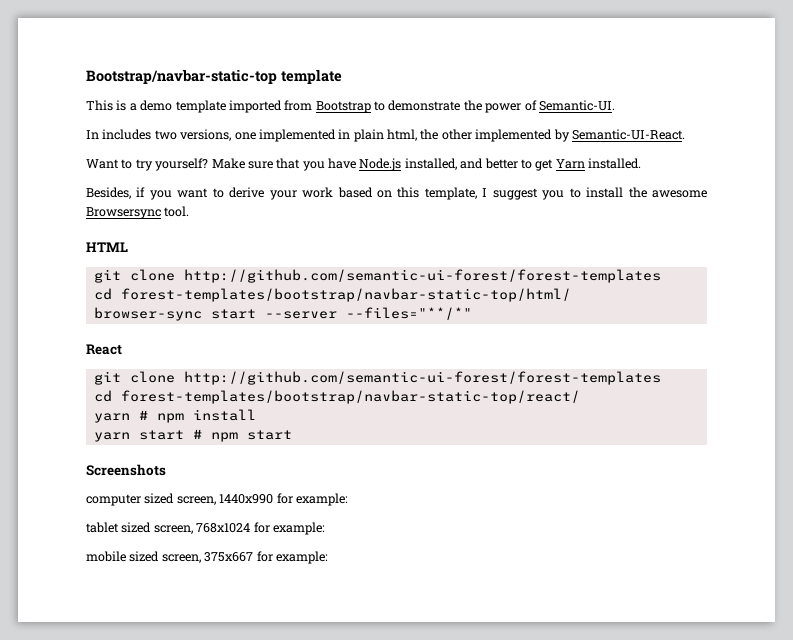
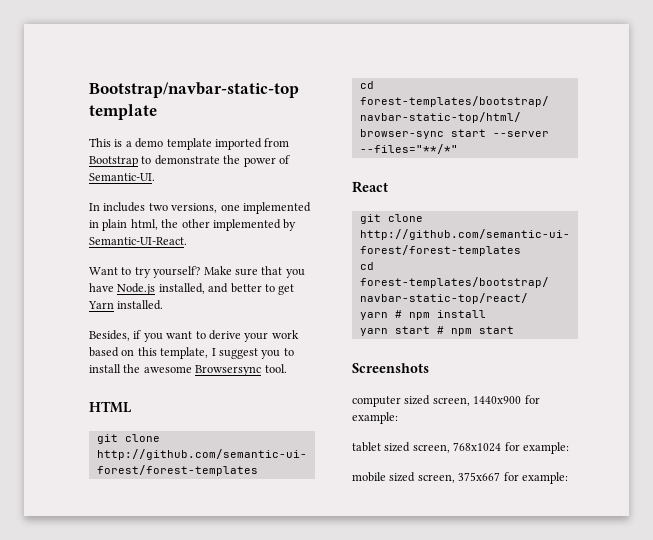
[219,494,274,504] 1440x990 -> [473,396,522,404] 1440x900

